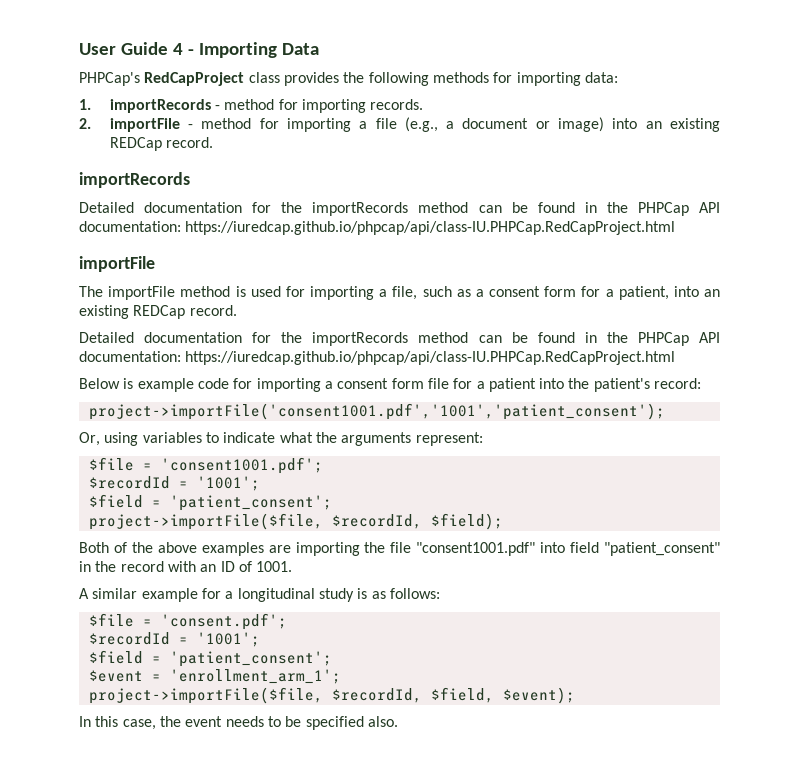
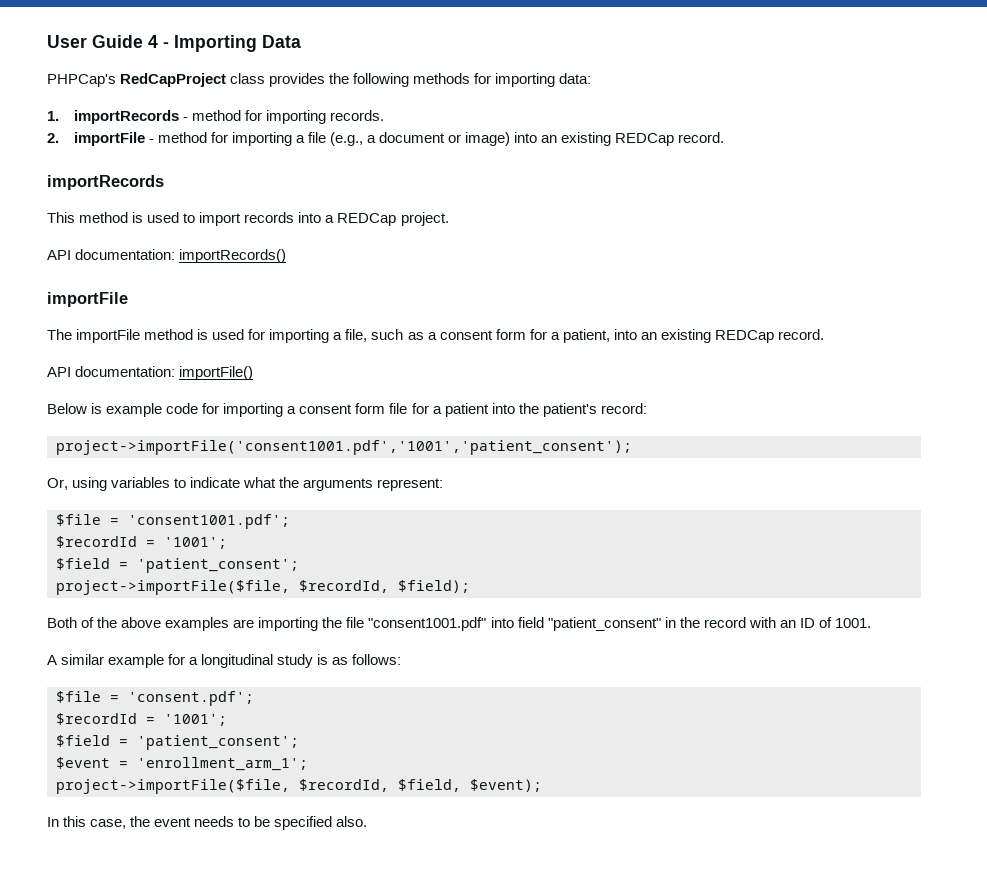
[79,202,721,216] [79,221,676,235] Detailed documentation for the importRecords method can be found in the PHPCap API documentation: https://iuredcap.github.io/phpcap/api/class-IU.PHPCap.RedCapProject.html -> [47,212,449,226] [47,249,287,263] This method is used to import records into a REDCap project. // API documentation: importRecords()
[79,332,721,346] [79,351,676,365] Detailed documentation for the importRecords method can be found in the PHPCap API documentation: https://iuredcap.github.io/phpcap/api/class-IU.PHPCap.RedCapProject.html -> [47,366,254,380] API documentation: importFile()

